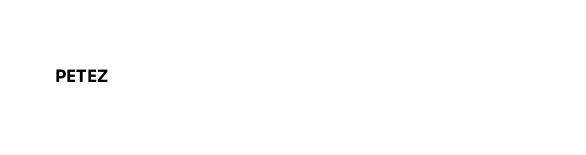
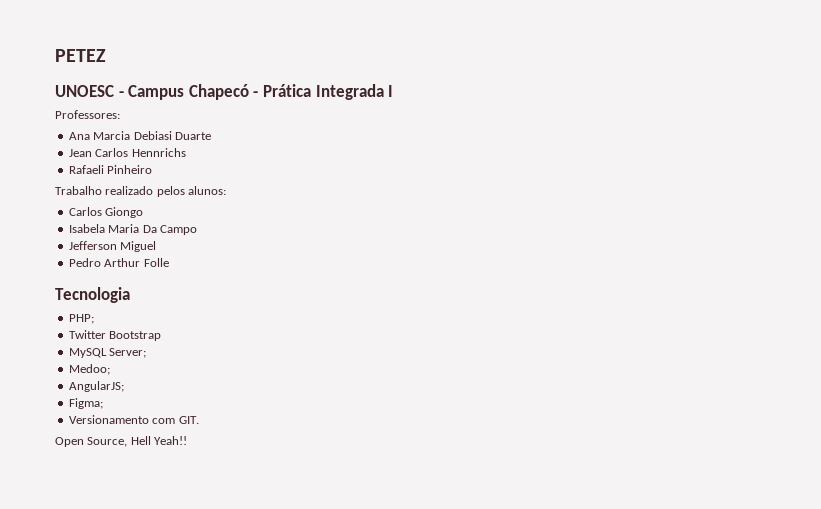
(108, 75) none -> [55,84,394,100] [55,110,120,119] [68,131,211,140] [68,148,186,157] [68,165,153,174] [55,186,227,197] [68,207,144,218] [68,224,197,235] [68,241,157,252] [68,258,169,267] [55,287,130,303] [68,314,94,324] [68,330,162,341] [68,348,147,358] [68,364,110,375] [68,381,124,392] [68,398,103,409] [68,415,199,424] [55,436,188,447] // UNOESC - Campus Chapecó - Prática Integrada I // Professores: // Ana Marcia Debiasi Duarte // Jean Carlos Hennrichs // Rafaeli Pinheiro // Trabalho realizado pelos alunos: // Carlos Giongo // Isabela Maria Da Campo // Jefferson Miguel // Pedro Arthur Folle // Tecnologia // PHP; // Twitter Bootstrap // MySQL Server; // Medoo; // AngularJS; // Figma; // Versionamento com GIT. // Open Source, Hell Yeah!!

